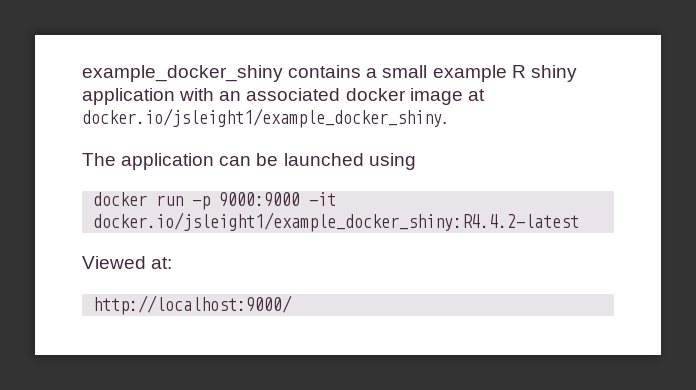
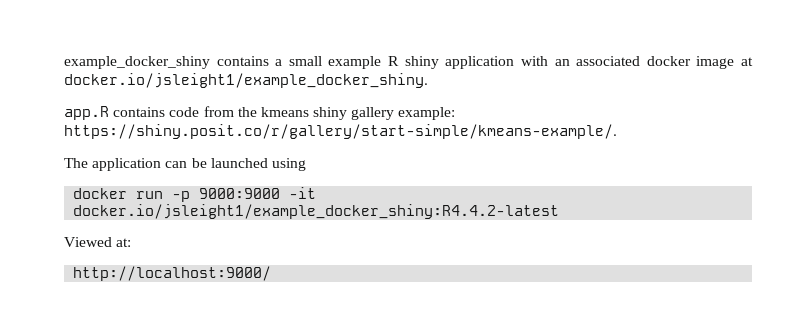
(447, 118) none -> [64,106,456,120] [64,124,617,139] // app.R contains code from the kmeans shiny gallery example: https://shiny.posit.co/r/gallery/start-simple/kmeans-example/.

